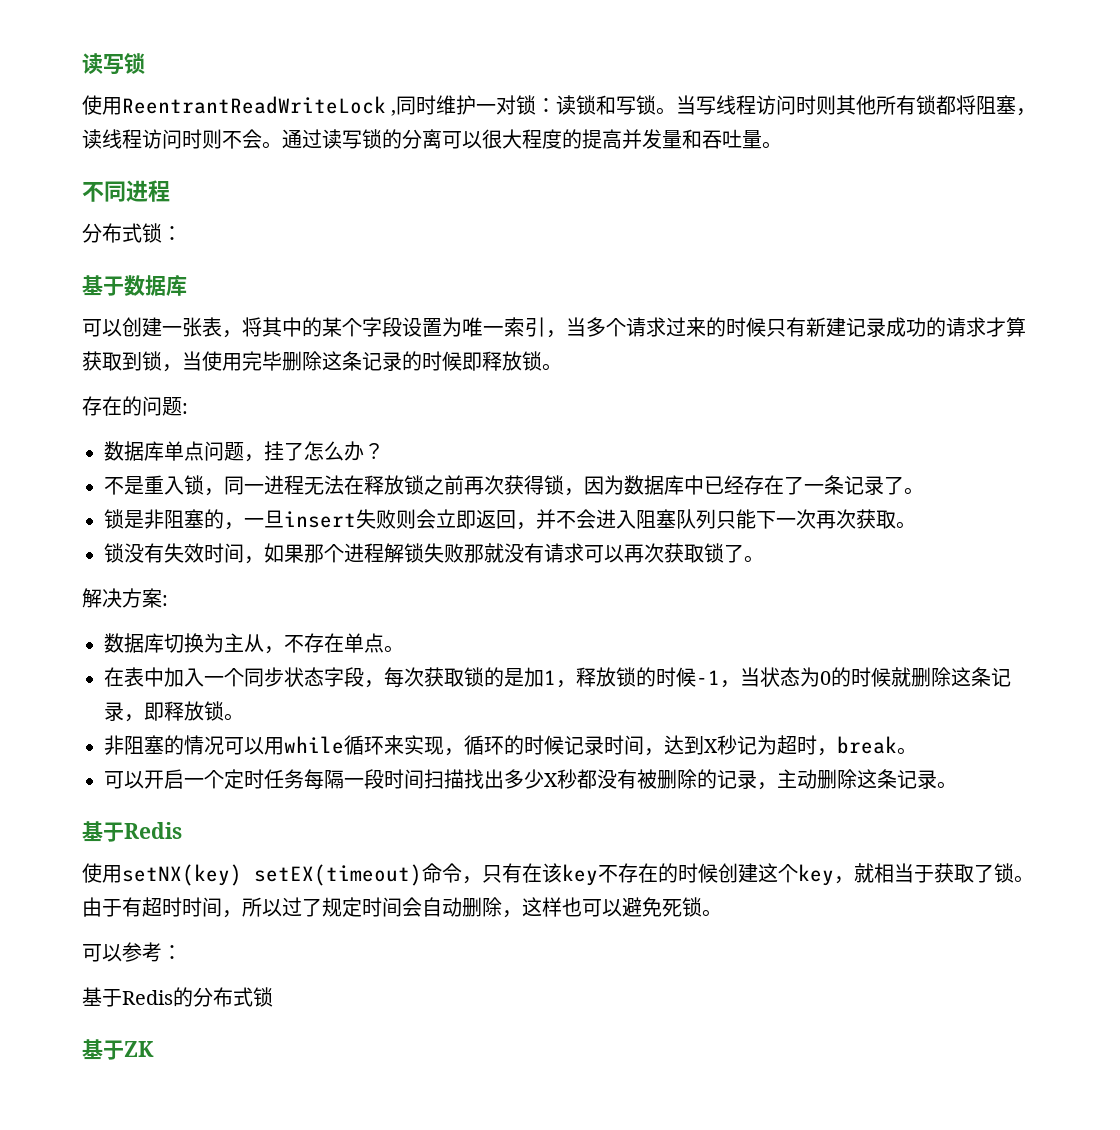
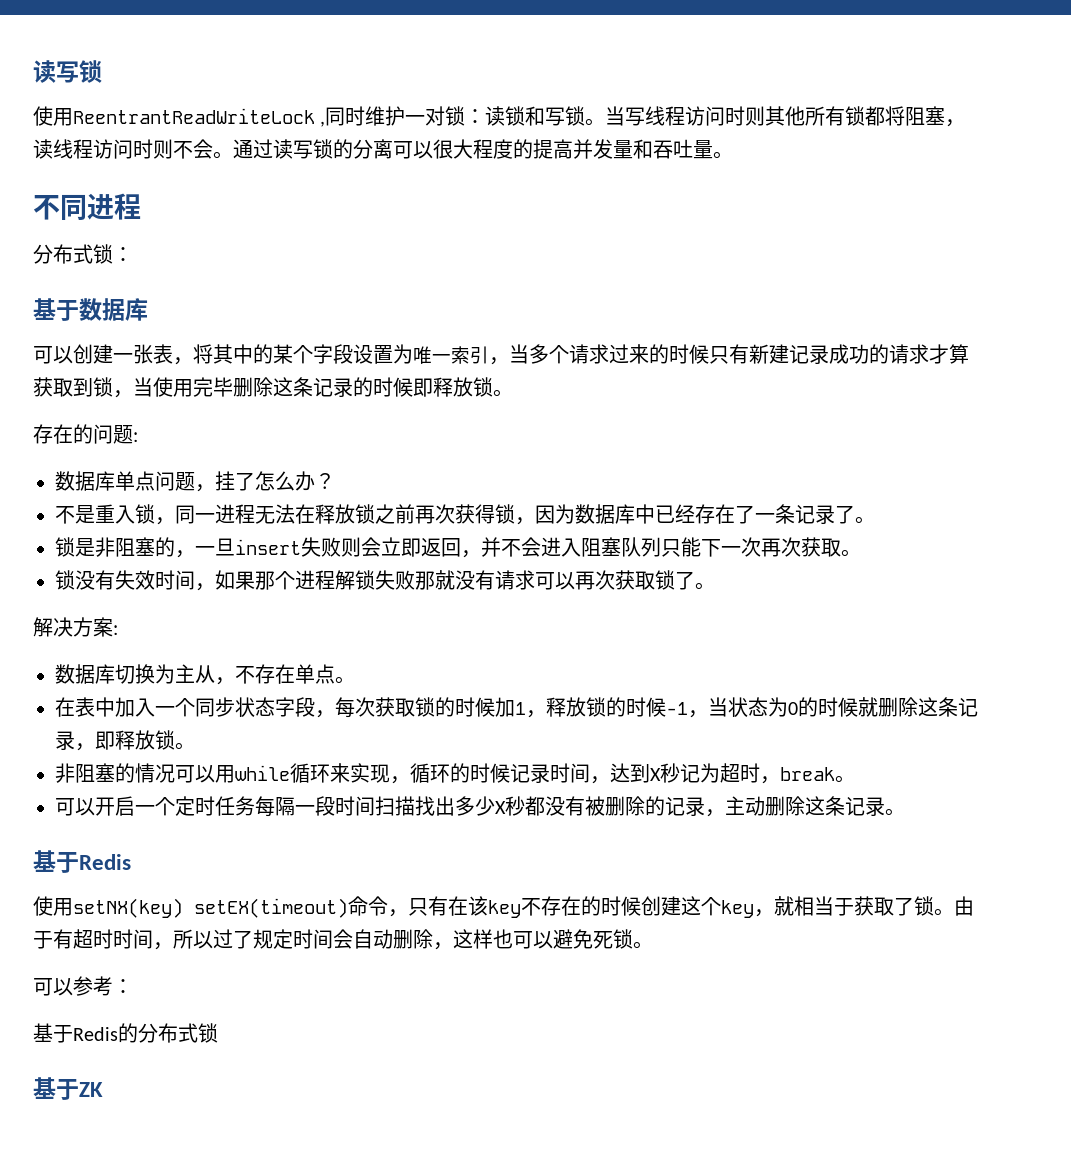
[504,668,524,687] 是 -> [455,697,495,717] 时候

